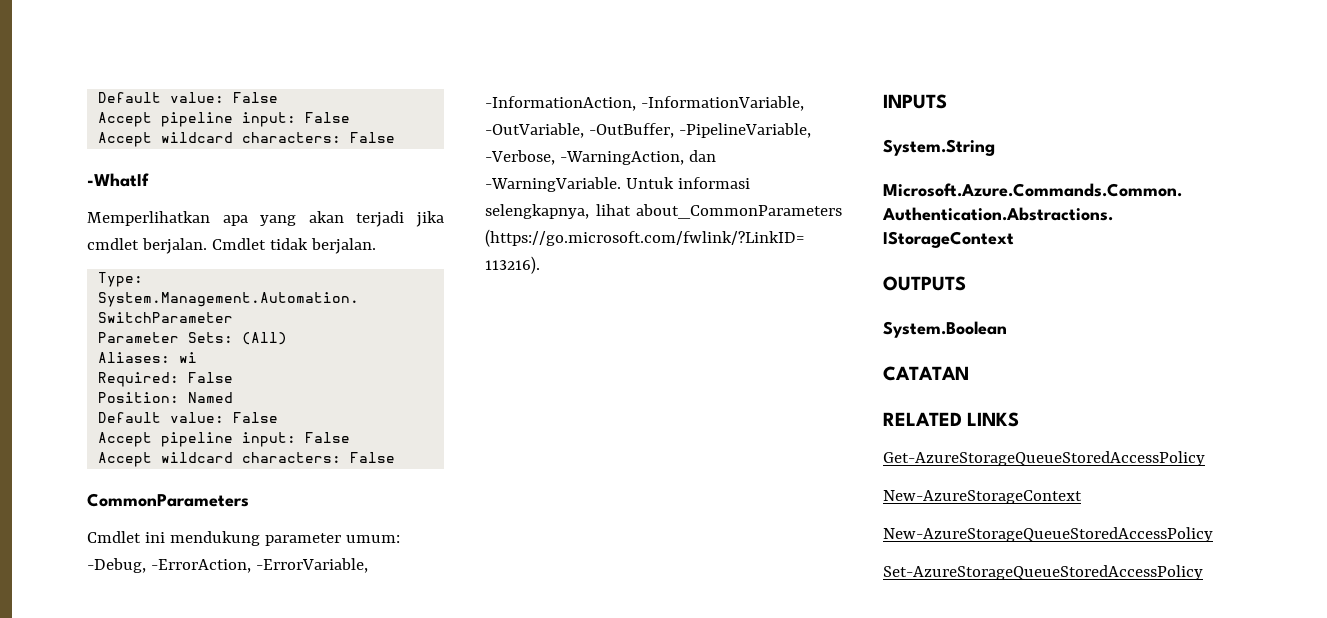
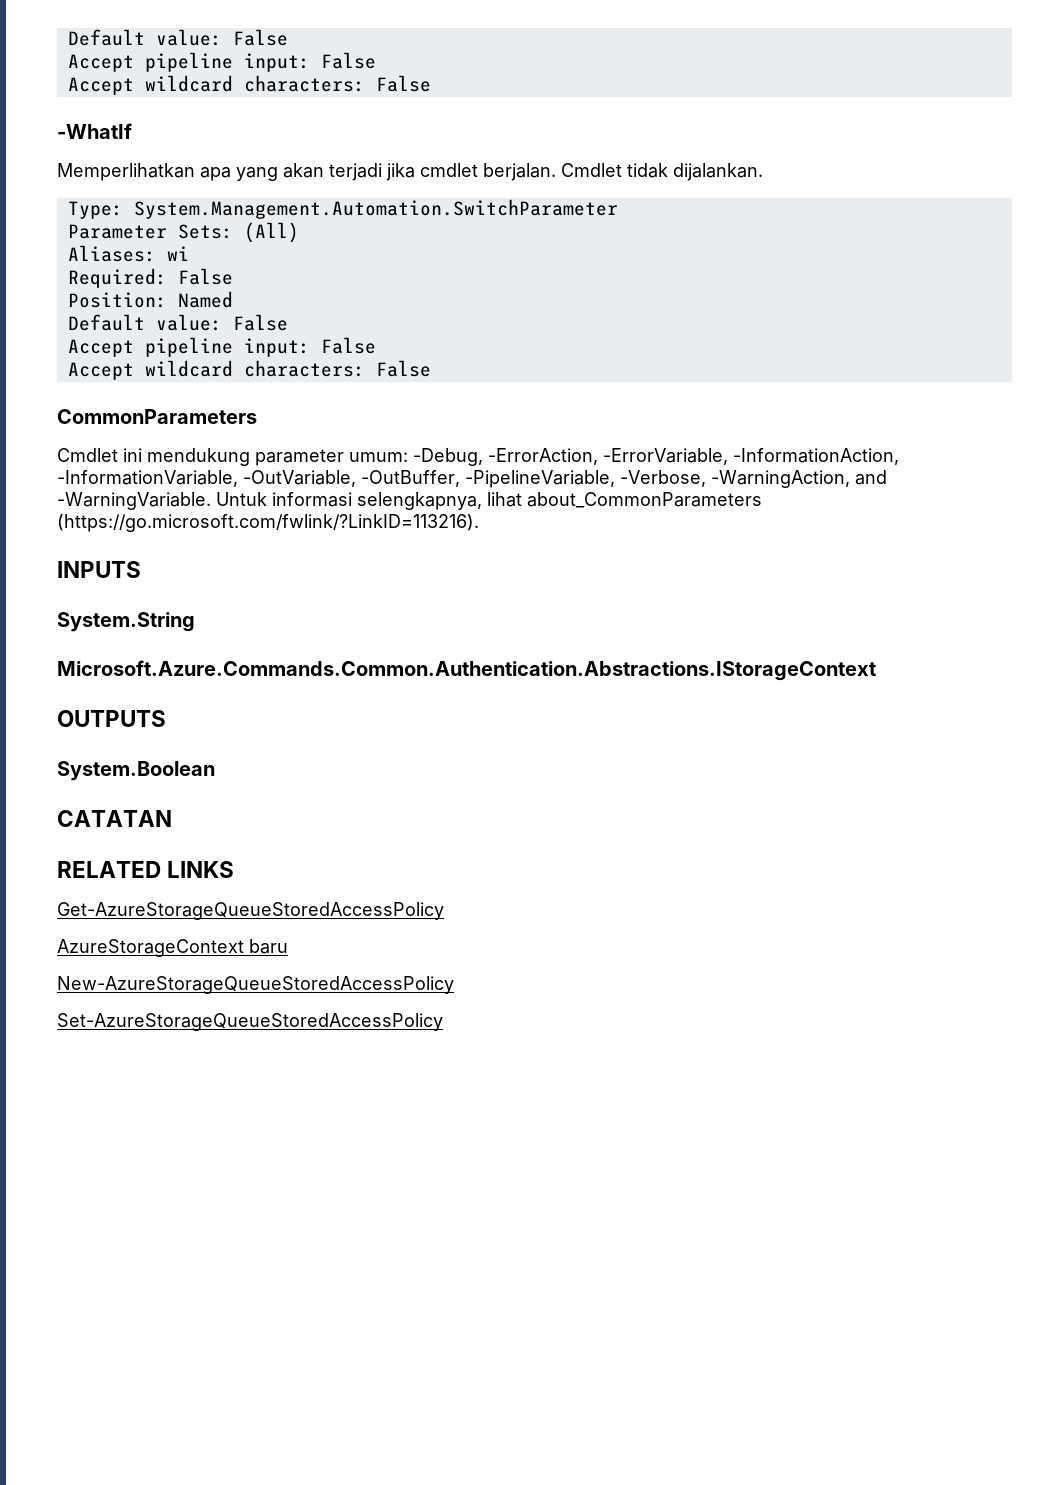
[310,238,376,254] berjalan. -> [673,163,763,181] dijalankan.
[688,150,716,162] dan -> [855,470,887,485] and
[883,490,1082,504] New-AzureStorageContext -> [57,939,288,957] AzureStorageContext baru

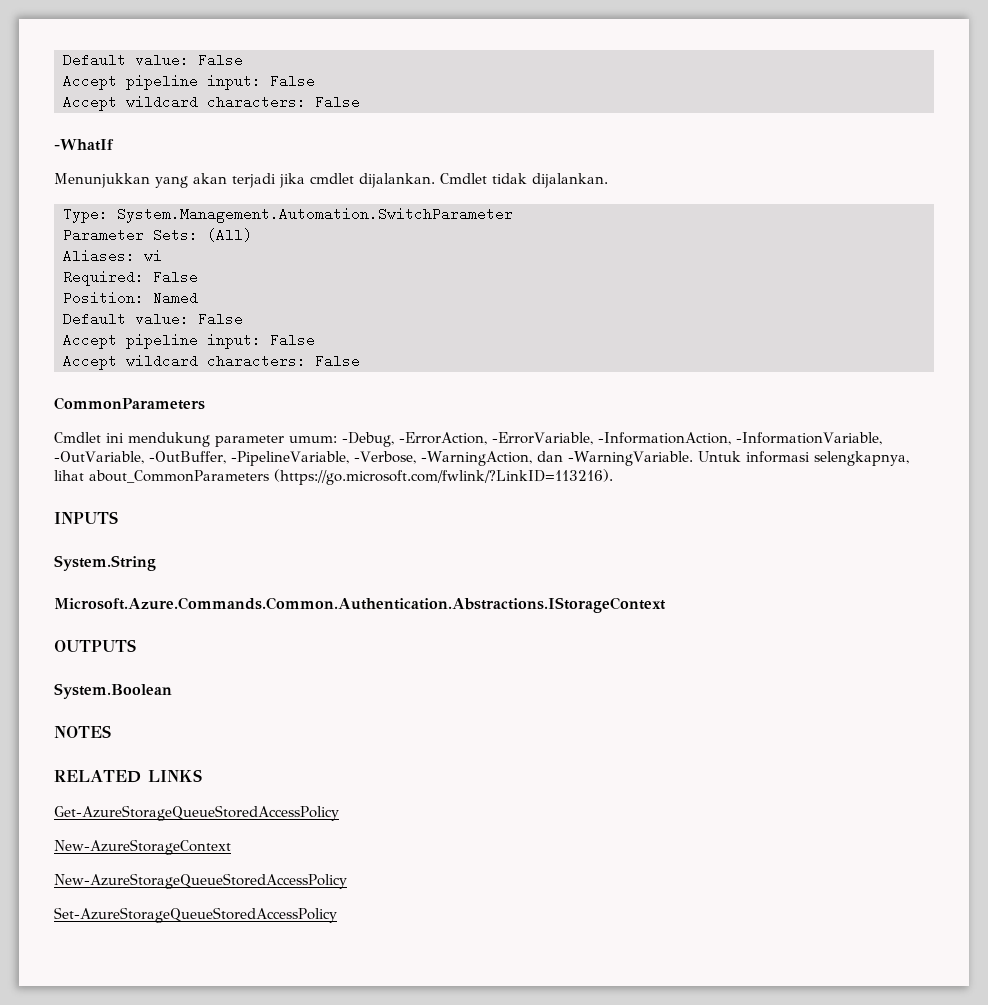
[57,163,231,181] Memperlihatkan apa -> [54,173,150,188] Menunjukkan
[483,163,556,181] berjalan. -> [359,173,435,188] dijalankan.
[855,470,887,485] and -> [536,451,563,462] dan
[57,810,172,827] CATATAN -> [54,725,111,738] NOTES
[57,939,288,957] AzureStorageContext baru -> [54,839,231,855] New-AzureStorageContext

